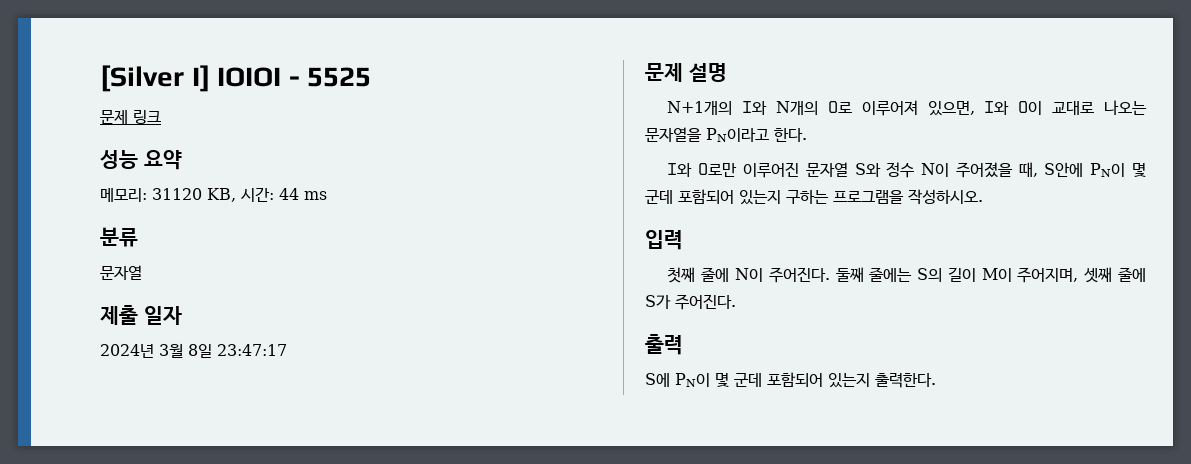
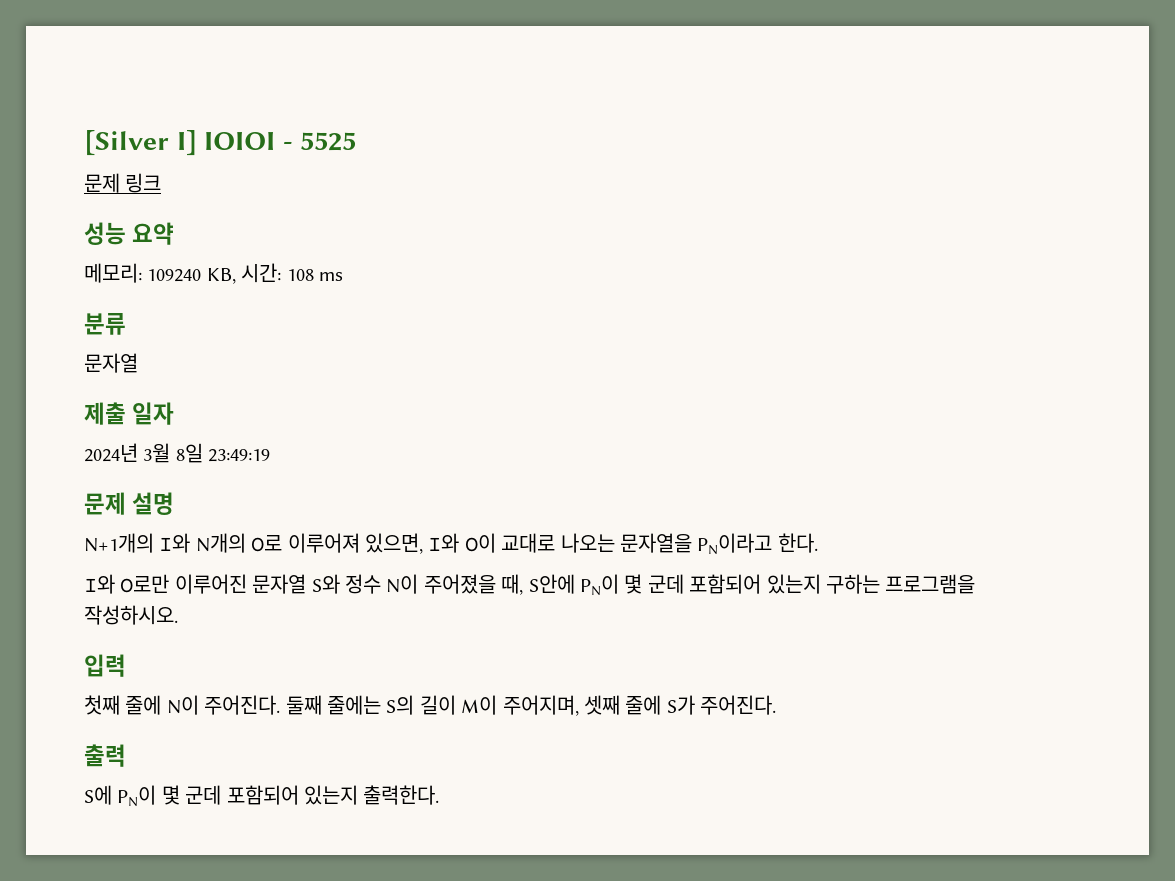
[152,188,202,200] 31120 -> [147,269,202,282] 109240
[279,188,299,200] 44 -> [286,269,314,281] 108
[217,344,287,356] 23:47:17 -> [208,449,271,462] 23:49:19

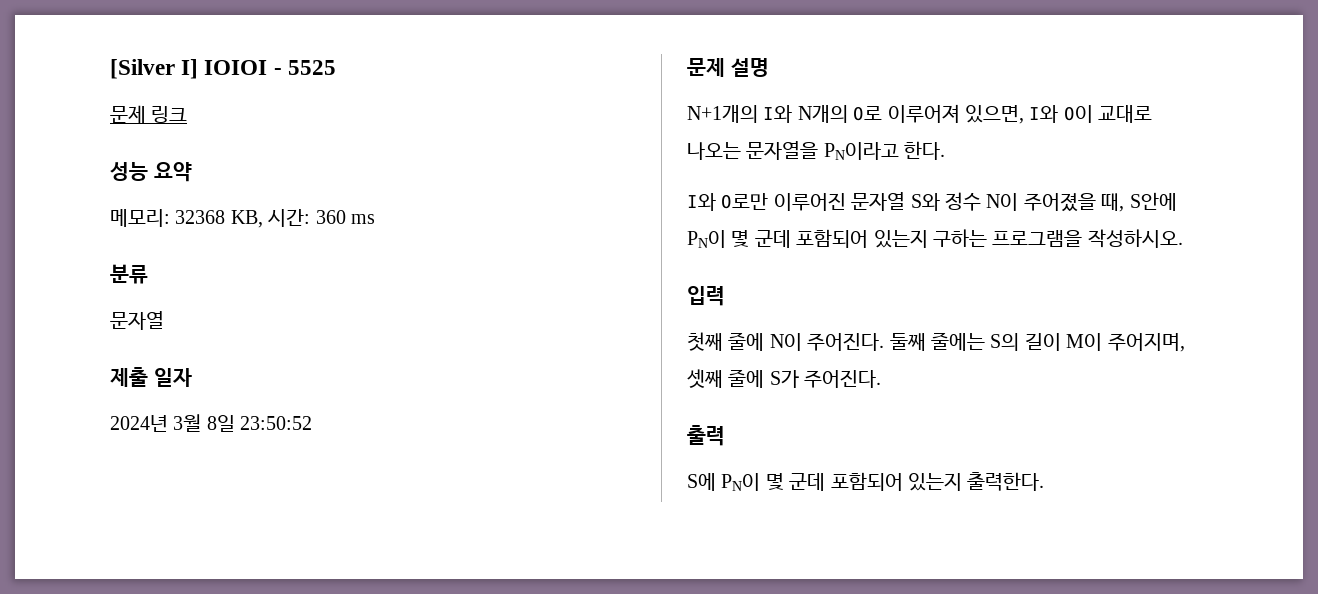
[147,269,202,282] 109240 -> [175,210,226,224] 32368
[286,269,314,281] 108 -> [315,210,346,224] 360
[208,449,271,462] 23:49:19 -> [240,416,313,430] 23:50:52

